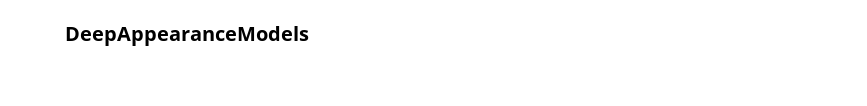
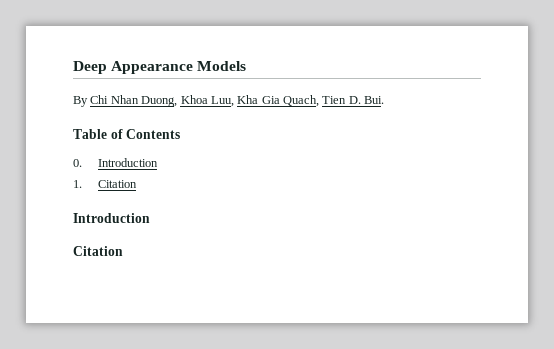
[65,26,309,46] DeepAppearanceModels -> [73,61,247,74] [73,95,385,107] [73,129,181,139] [73,158,158,167] [73,180,137,188] [73,213,150,223] [73,246,123,256] Deep Appearance Models // By Chi Nhan Duong, Khoa Luu, Kha Gia Quach, Tien D. Bui. // Table of Contents // 0. Introduction // 1. Citation // Introduction // Citation

